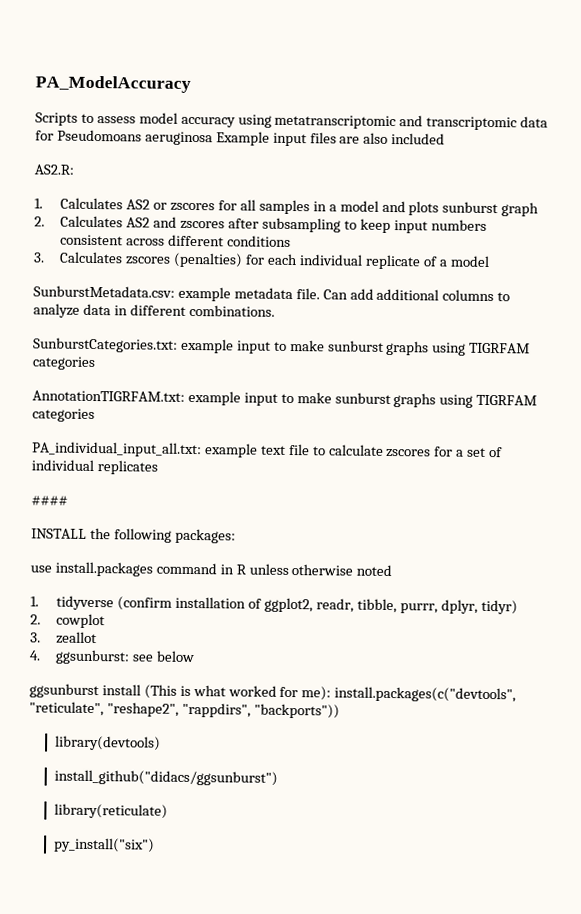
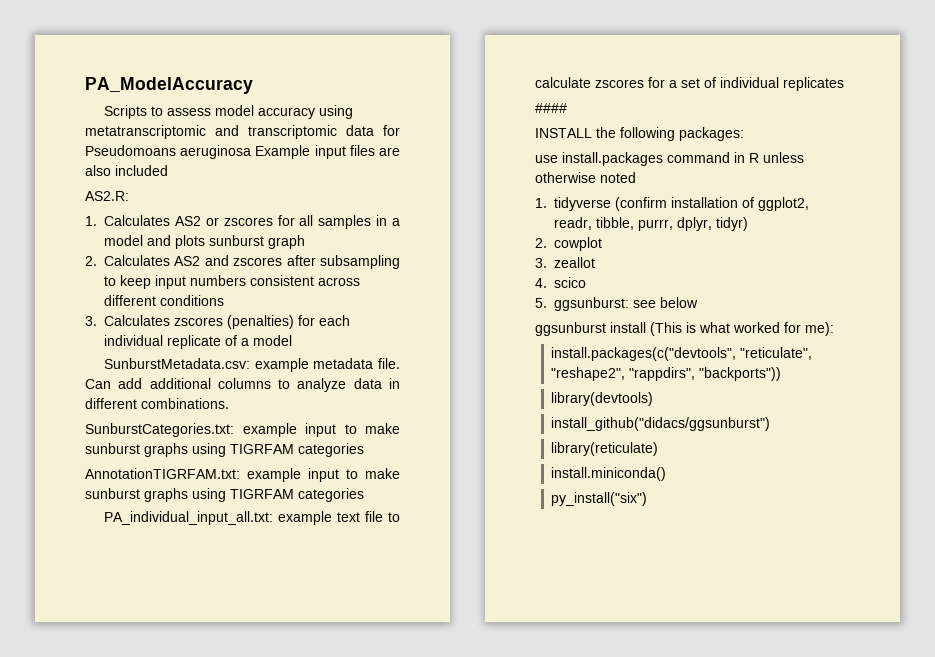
(41, 655) none -> [554,277,586,288] [535,298,547,308] scico // 5.
(332, 693) none -> (834, 329) //
(169, 811) none -> [551,467,667,481] // install.miniconda()

